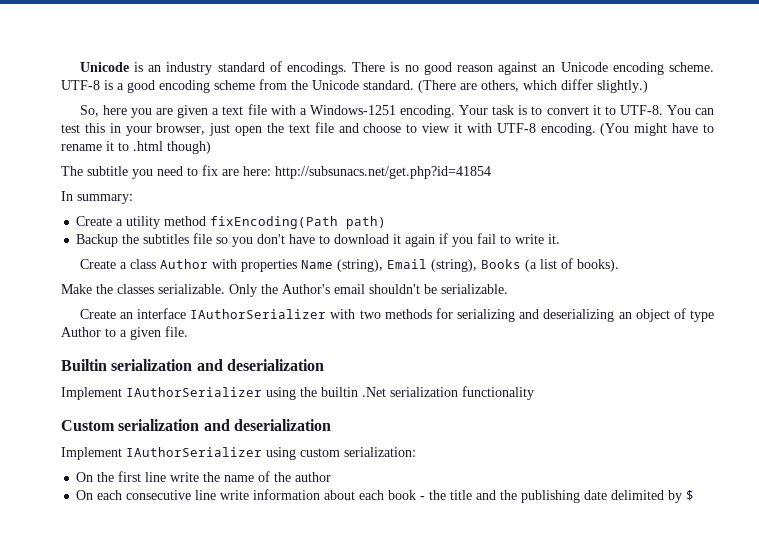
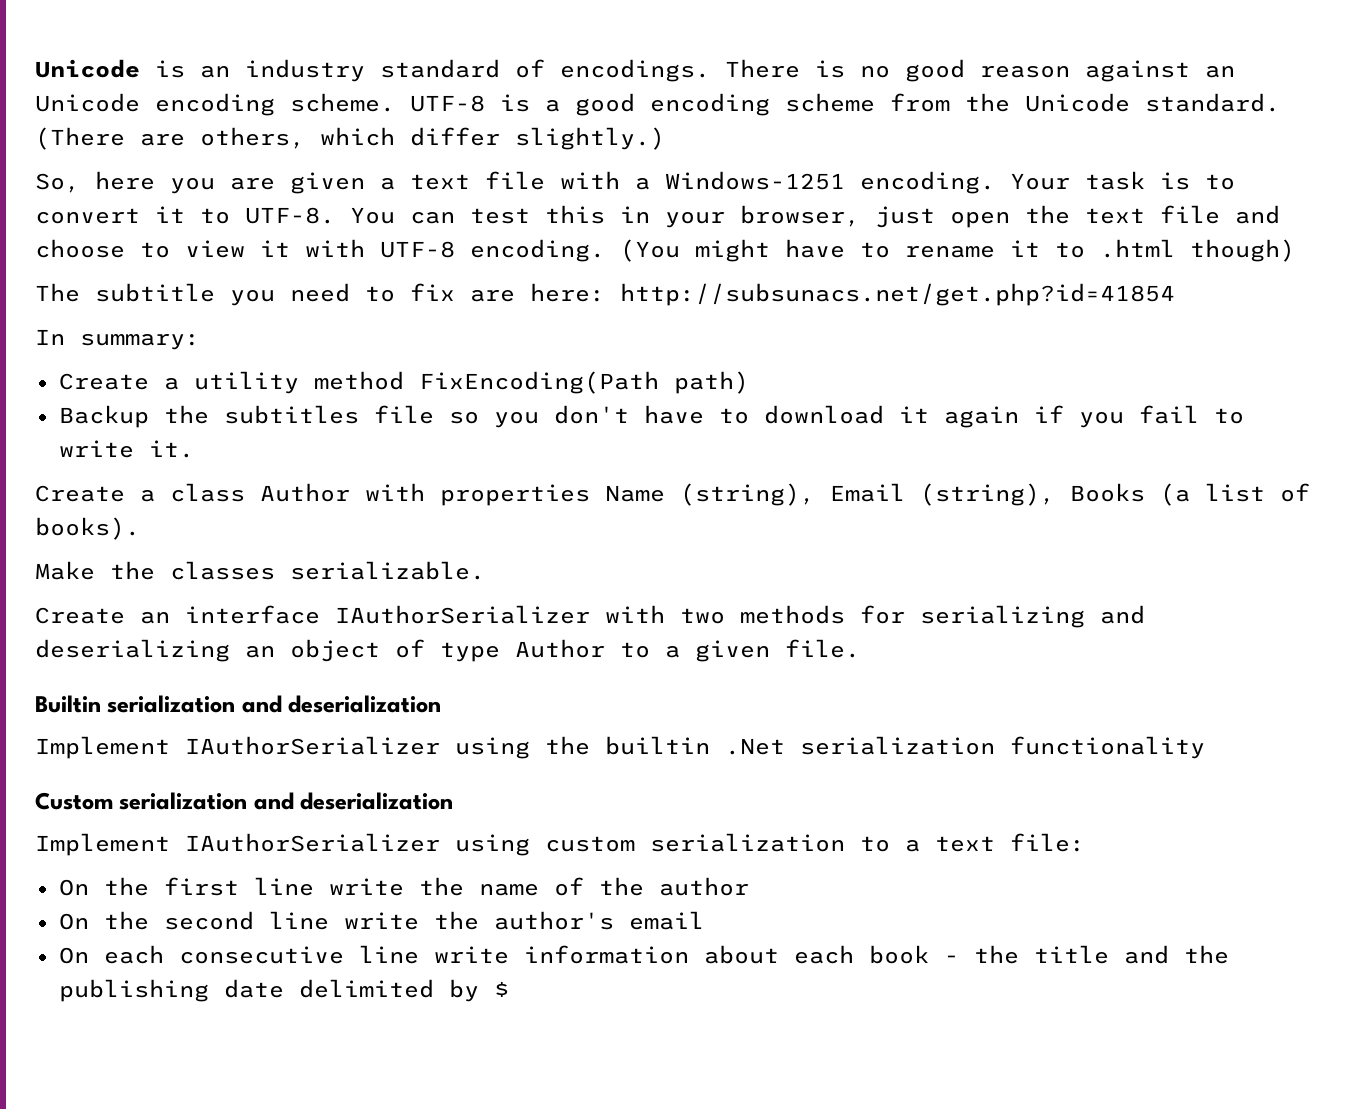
[210,216,339,229] fixEncoding(Path -> [418,371,659,394] FixEncoding(Path
[229,284,508,297] Only the Author's email shouldn't be serializable. -> (485, 570) none
[344,447,416,457] serialization: -> [650,833,1085,852] serialization to a text file:
(332, 477) none -> [58,911,704,930] // On the second line write the author's email

